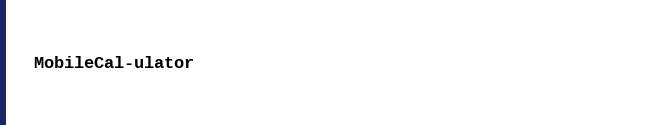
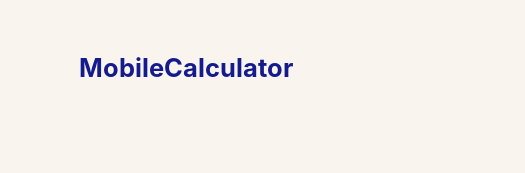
[34,56,194,68] MobileCal-ulator -> [79,57,293,77] MobileCalculator

